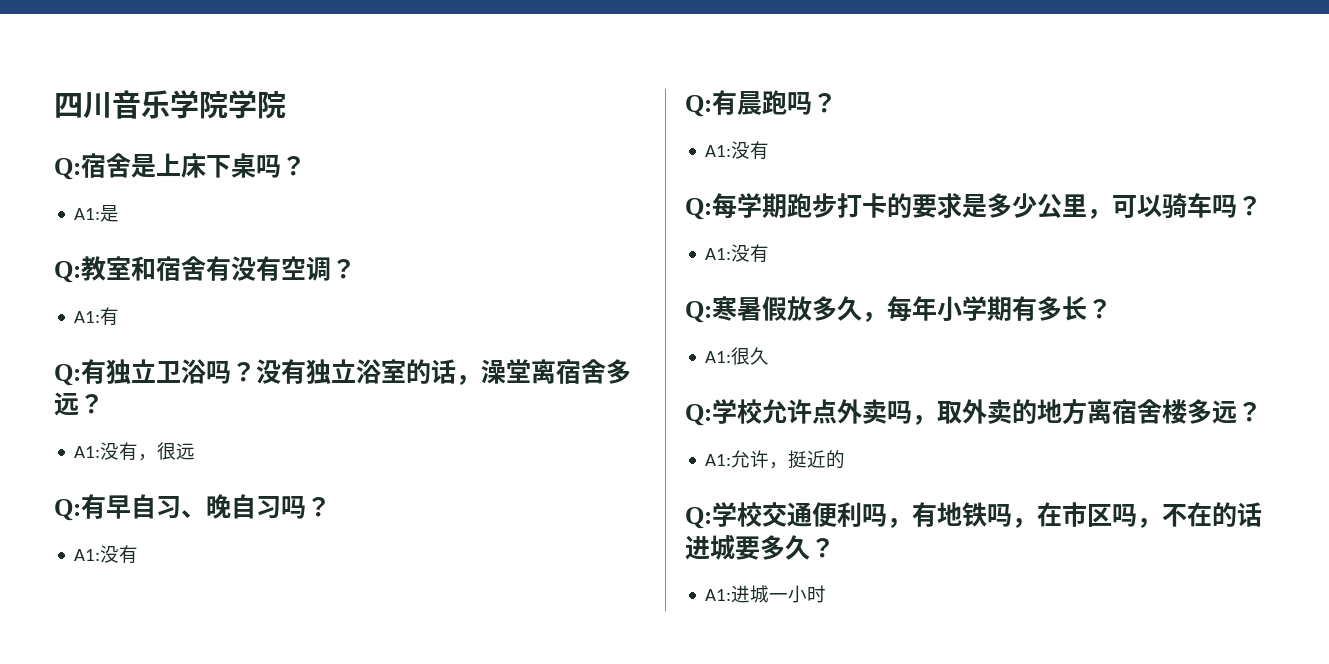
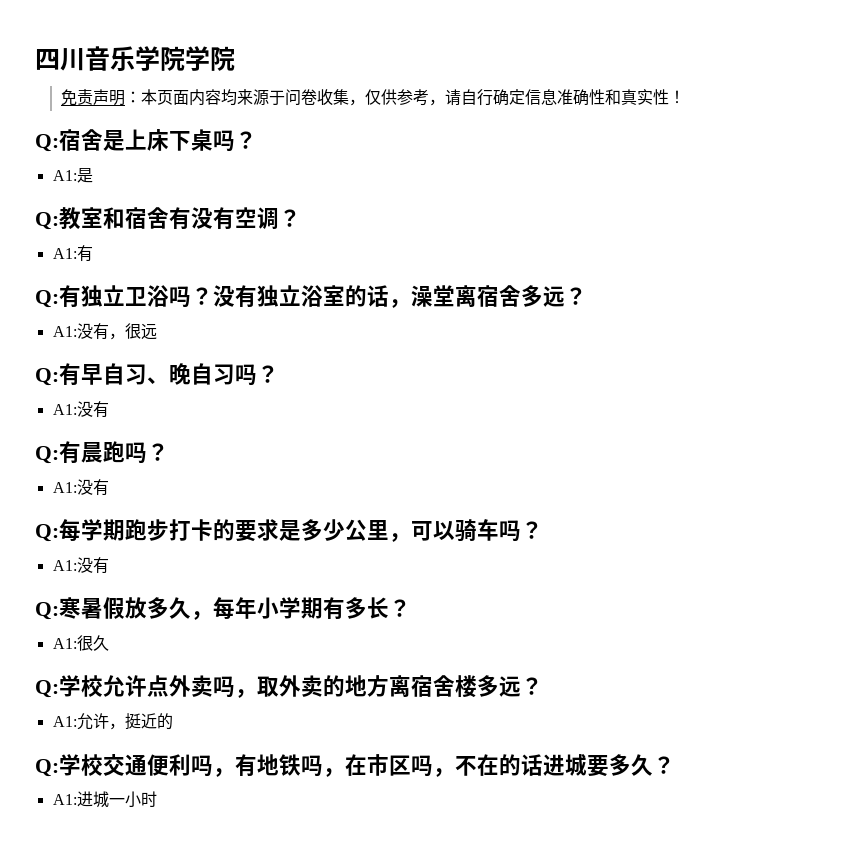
(286, 105) none -> [61,89,686,106] // 免责声明：本页面内容均来源于问卷收集，仅供参考，请自行确定信息准确性和真实性！

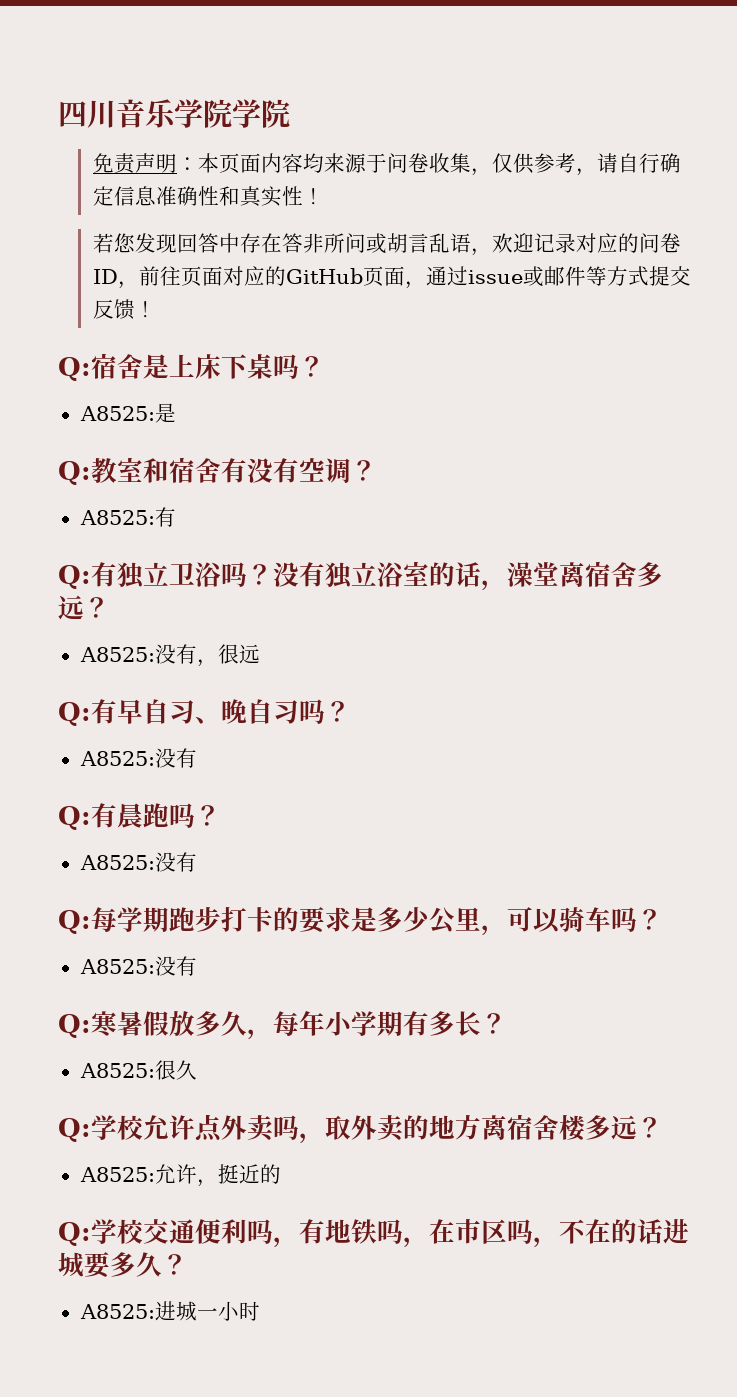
(686, 97) none -> [92,233,681,256] [92,266,691,289] [92,299,156,320] // 若您发现回答中存在答非所问或胡言乱语，欢迎记录对应的问卷ID，前往页面对应的GitHub页面，通过issue或邮件等方式提交反馈！
[52,170,77,181] A1: -> [79,406,155,421] A8525:
[52,248,77,259] A1: -> [79,510,155,525] A8525:
[52,326,77,337] A1: -> [79,647,155,662] A8525:
[52,404,77,415] A1: -> [79,751,155,766] A8525:
[52,482,77,493] A1: -> [79,855,155,870] A8525:
[52,560,77,571] A1: -> [79,959,155,974] A8525:
[52,638,77,649] A1: -> [79,1063,155,1078] A8525:
[52,716,77,727] A1: -> [79,1167,155,1182] A8525:
[52,794,77,805] A1: -> [79,1304,155,1319] A8525:

